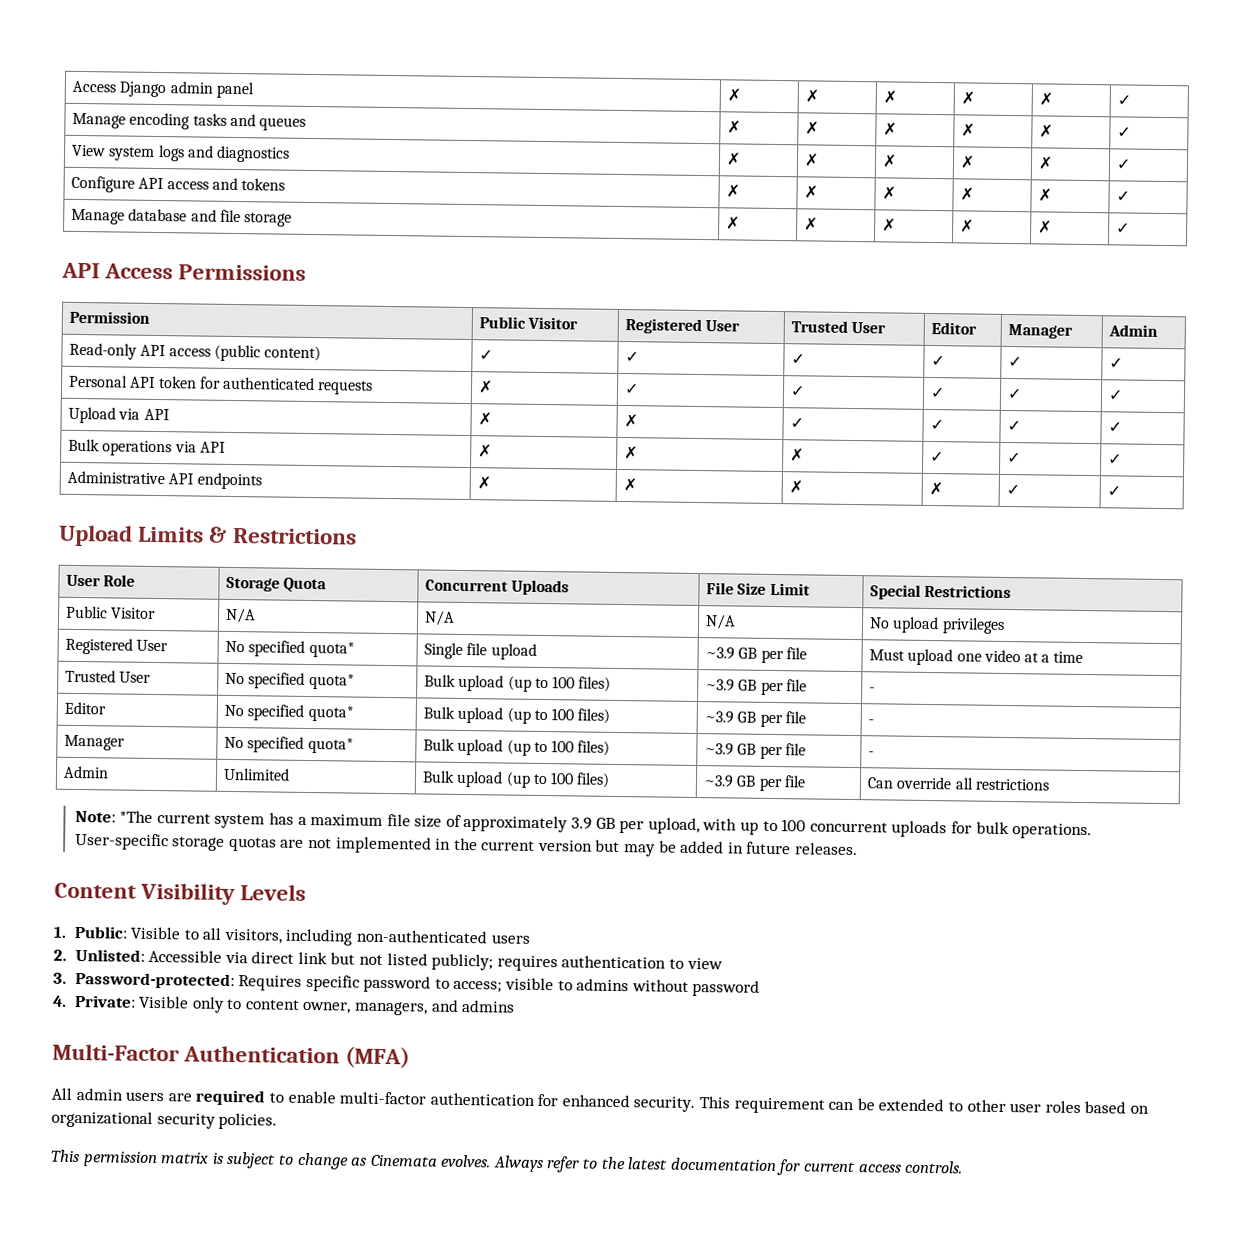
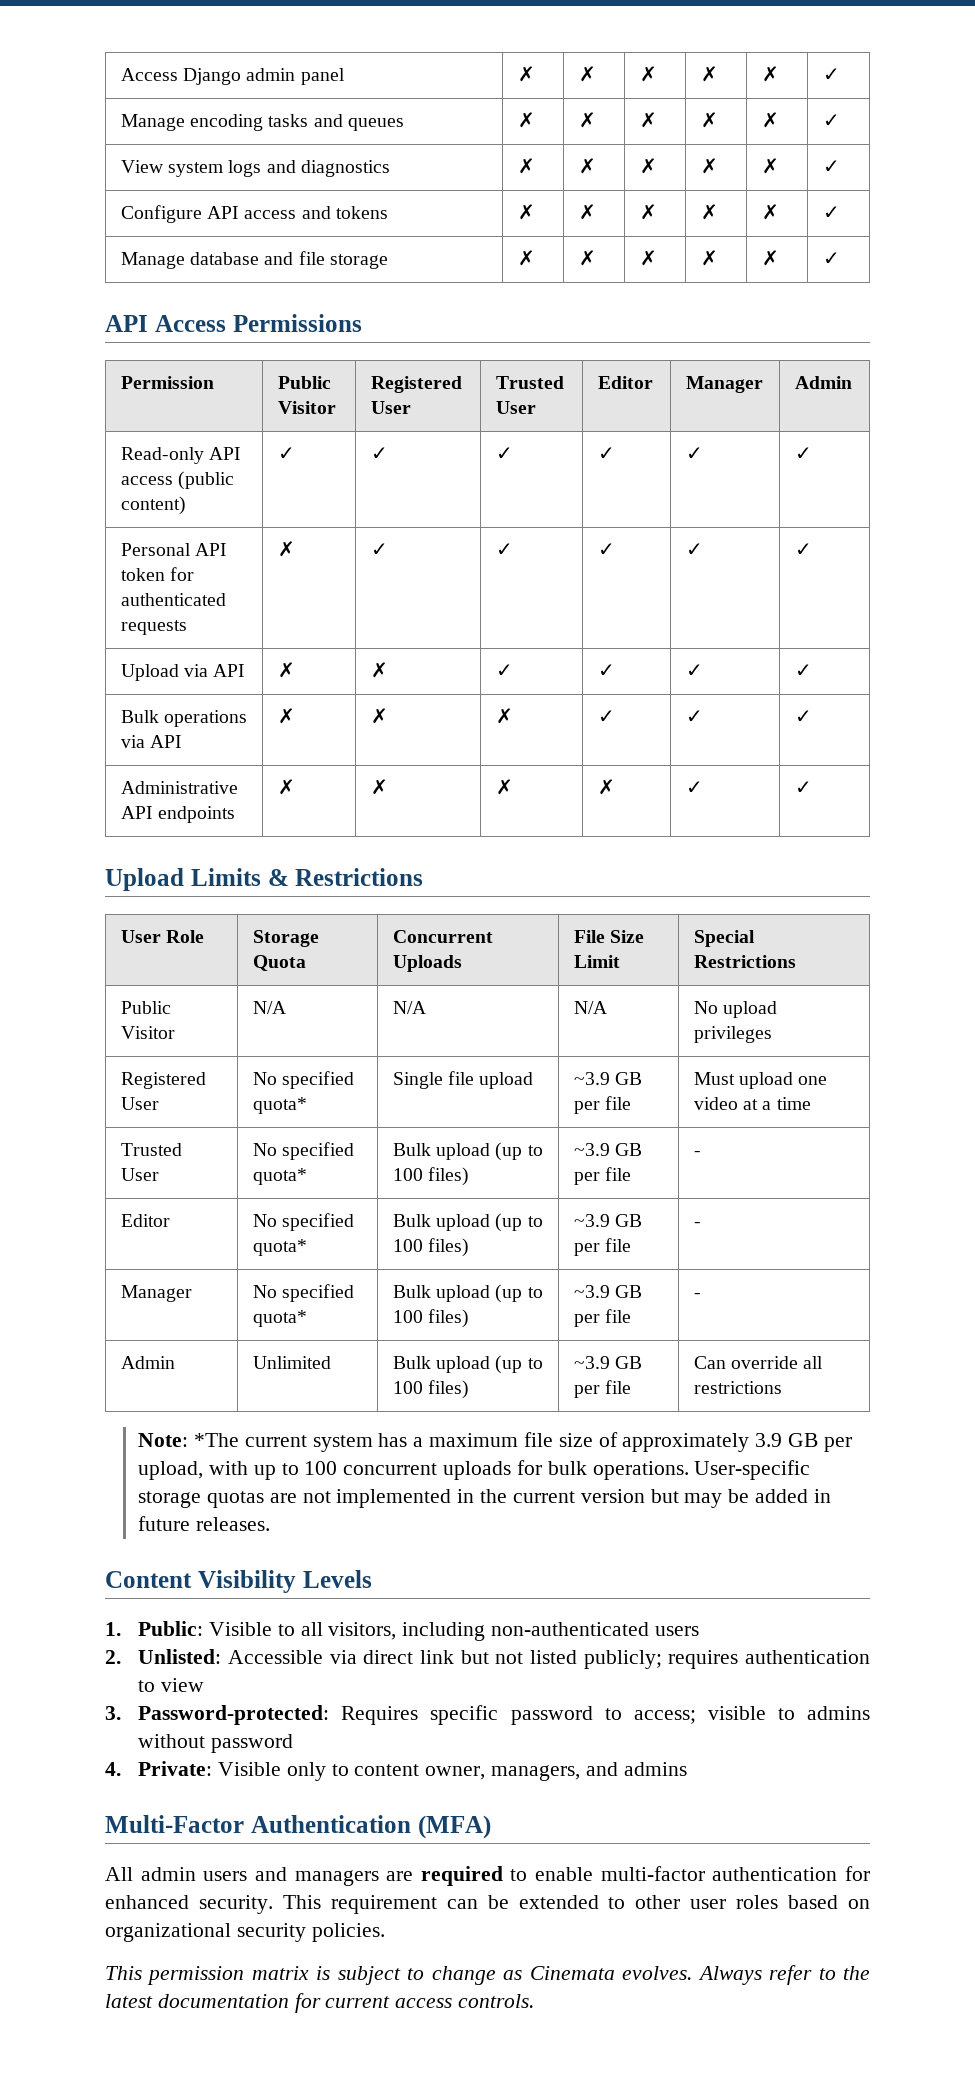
(165, 1096) none -> [254,1867,379,1886] and managers

